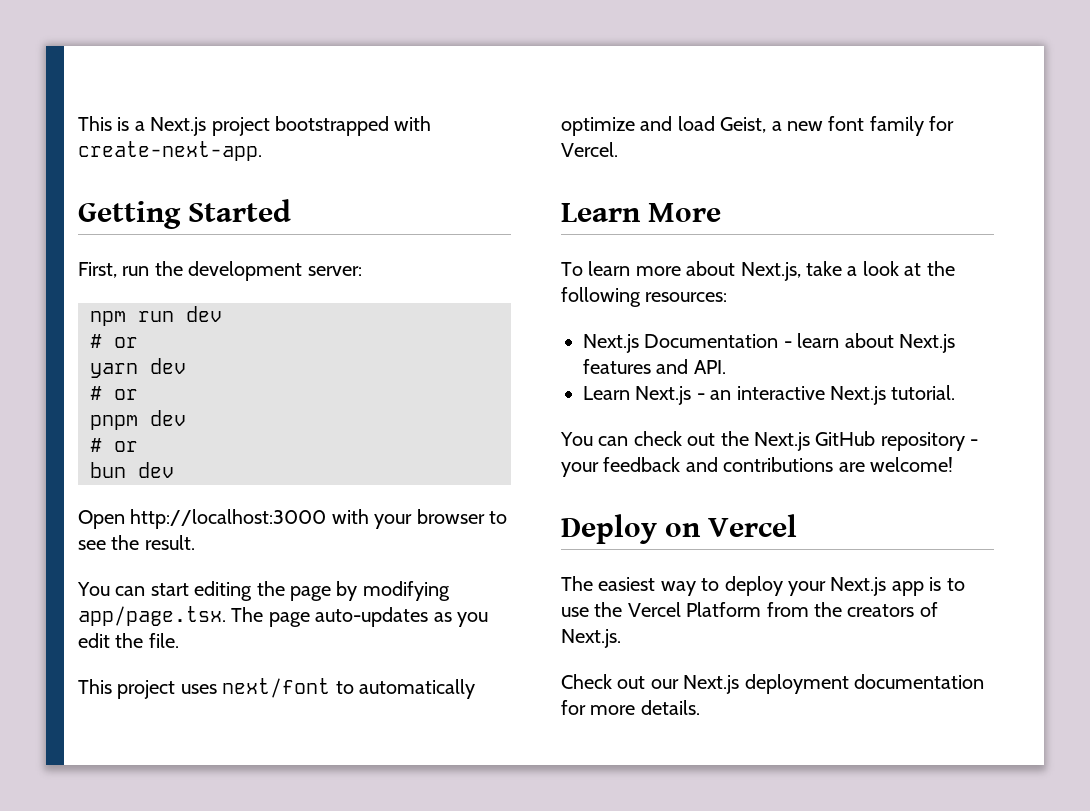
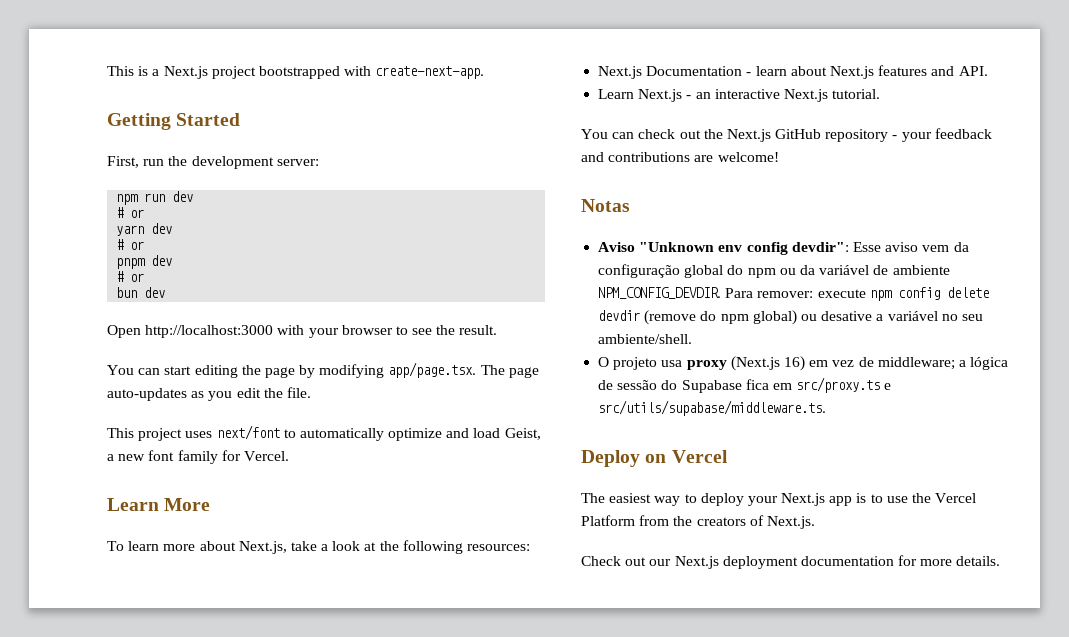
(953, 464) none -> [581,199,630,212] [598,242,969,255] [598,264,950,278] [598,287,989,301] [598,310,983,325] [598,334,693,344] [598,356,1009,371] [598,377,892,393] [598,400,827,416] // Notas // Aviso "Unknown env config devdir": Esse aviso vem da configuração global do npm ou da variável de ambiente NPM_CONFIG_DEVDIR. Para remover: execute npm config delete devdir (remove do npm global) ou desative a variável no seu ambiente/shell. // O projeto usa proxy (Next.js 16) em vez de middleware; a lógica de sessão do Supabase fica em src/proxy.ts e src/utils/supabase/middleware.ts.

